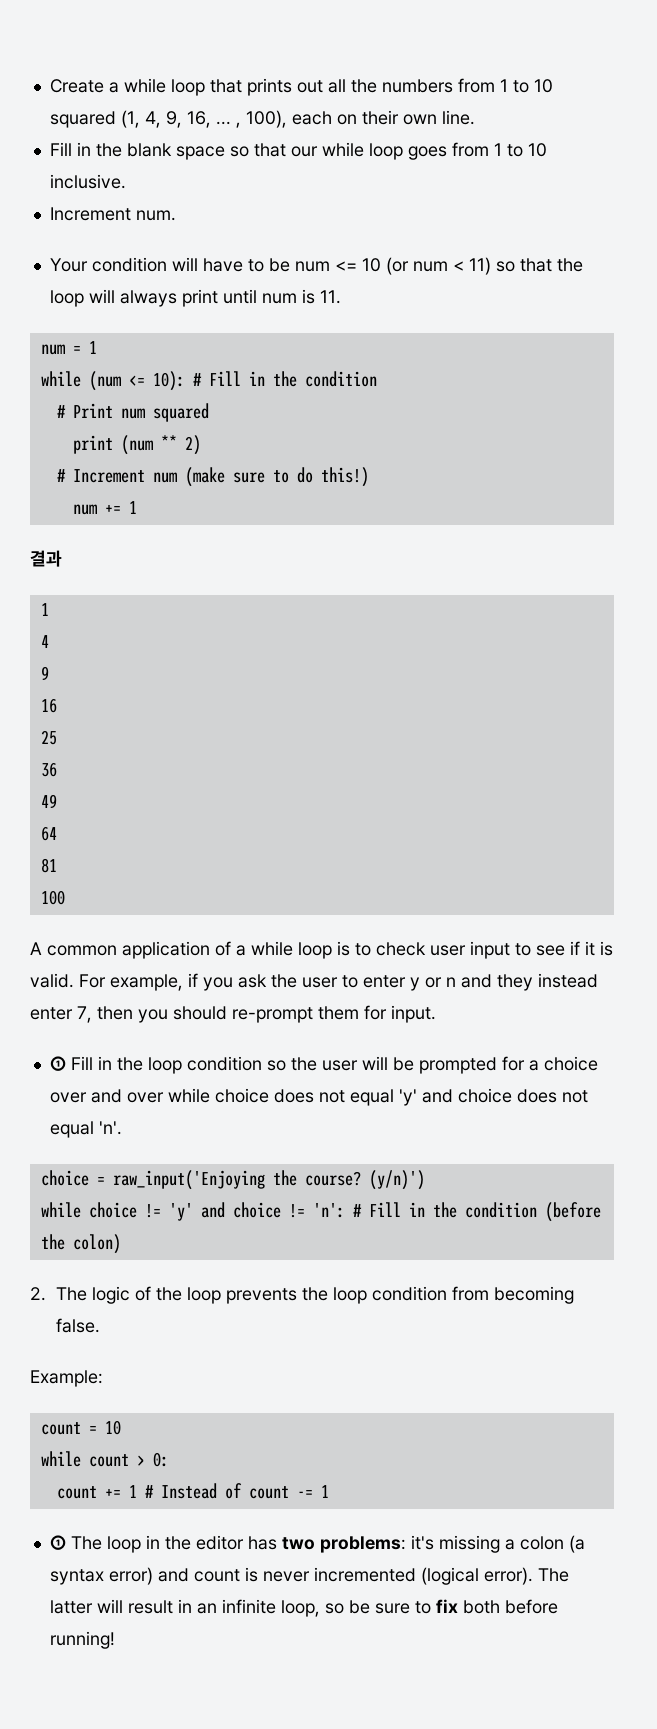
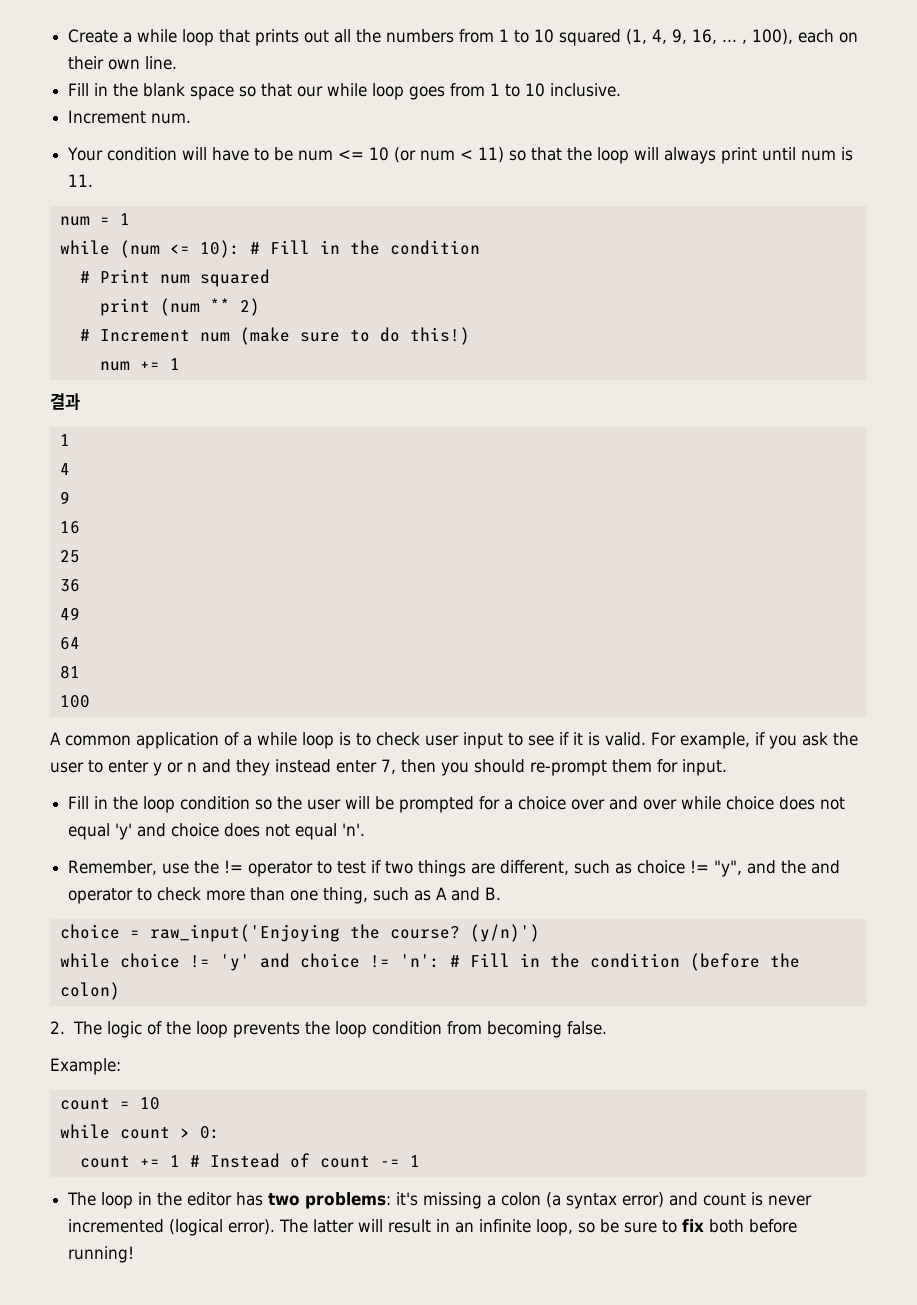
[49,1056,66,1071] ① -> (727, 767) none
(122, 1128) none -> [68,860,841,877] [68,887,502,904] // Remember, use the != operator to test if two things are different, such as choice != "y", and the and operator to check more than one thing, such as A and B.
[49,1535,66,1550] ① -> (420, 1161) none

